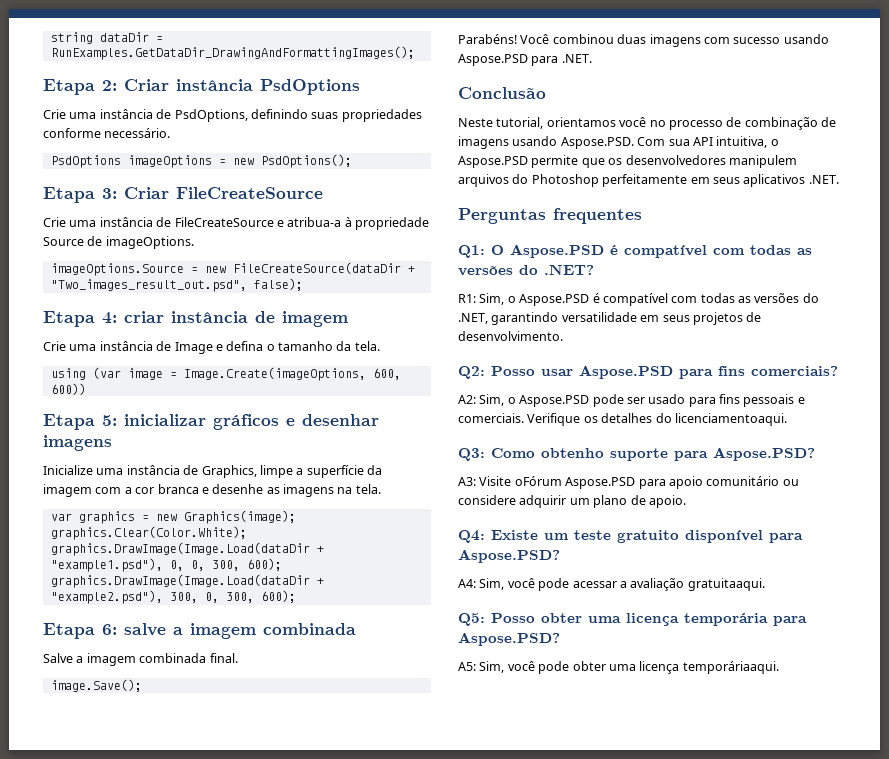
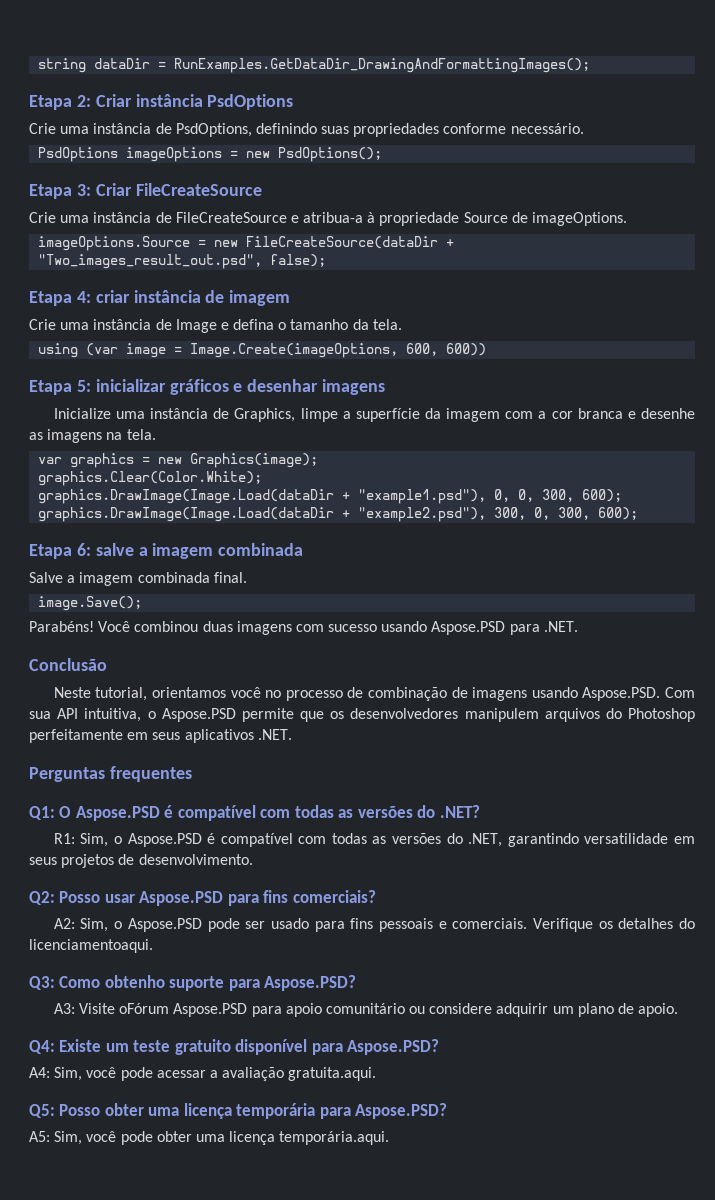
[687,578,765,591] gratuitaaqui. -> [288,1067,377,1081] gratuita.aqui.
[682,661,779,674] temporáriaaqui. -> [279,1131,390,1145] temporária.aqui.

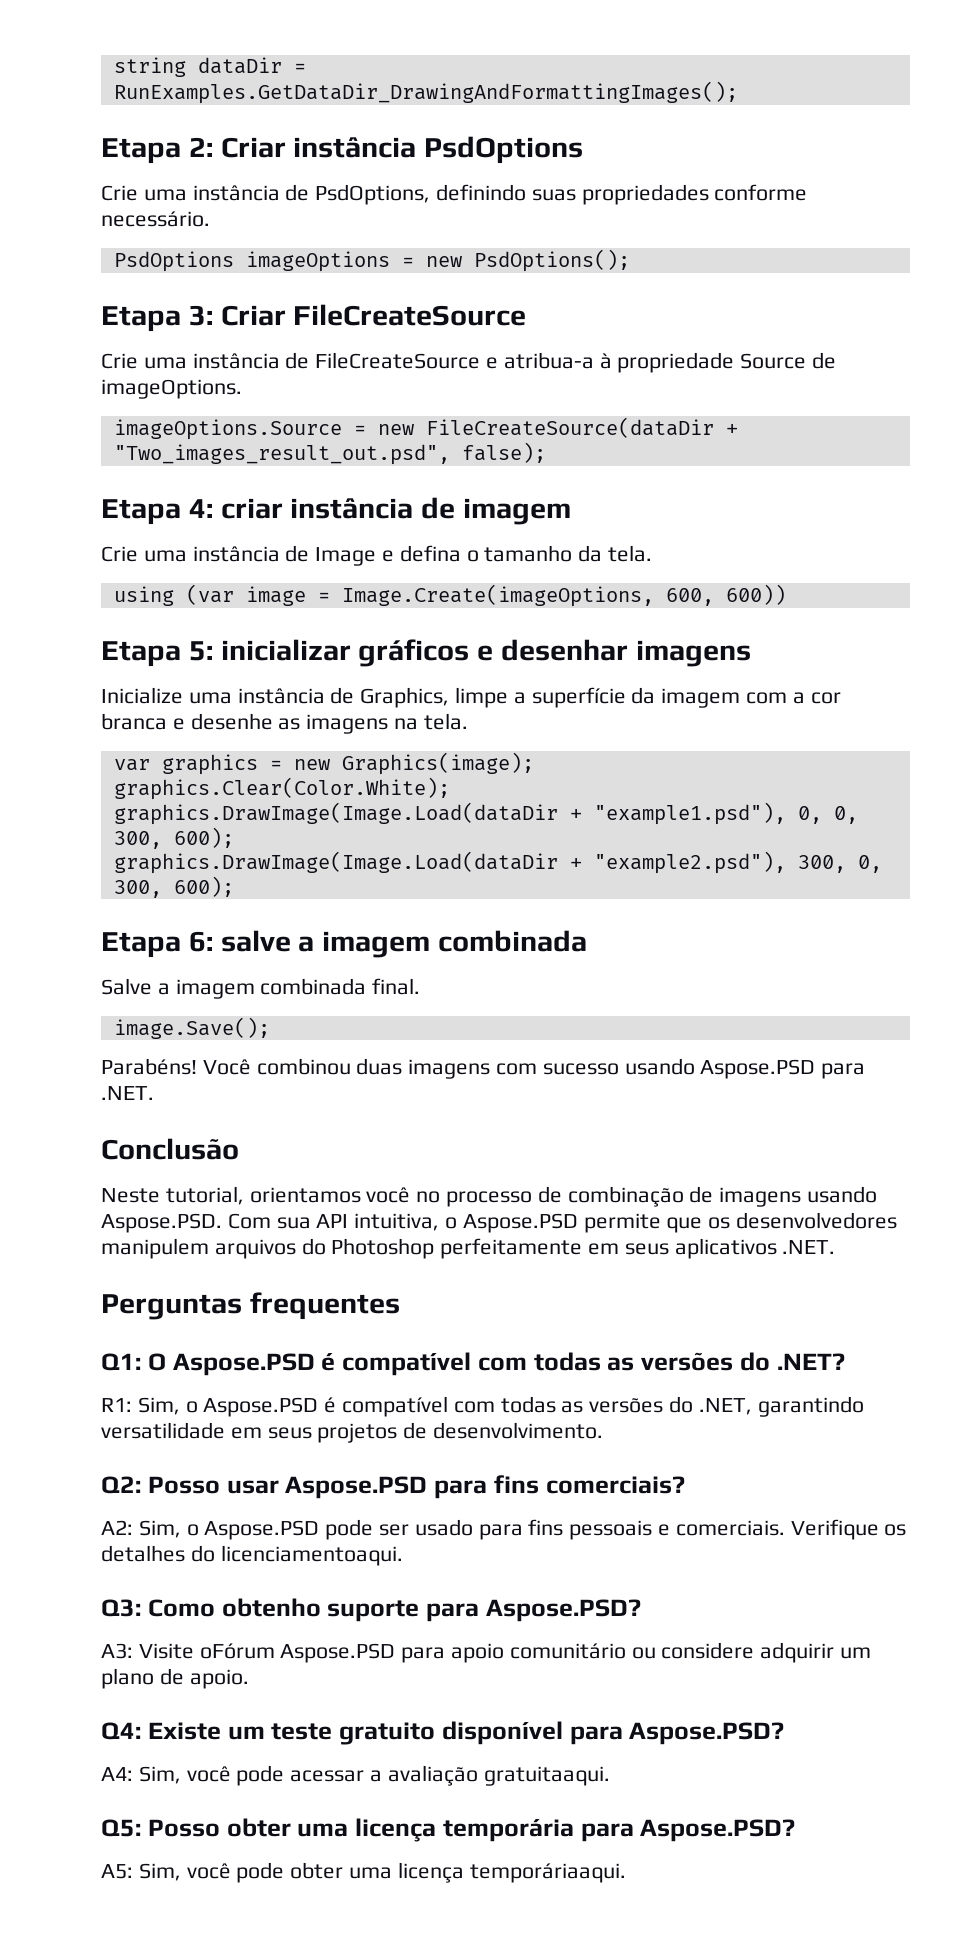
[288,1067,377,1081] gratuita.aqui. -> [483,1766,610,1786] gratuitaaqui.
[279,1131,390,1145] temporária.aqui. -> [469,1863,626,1883] temporáriaaqui.

